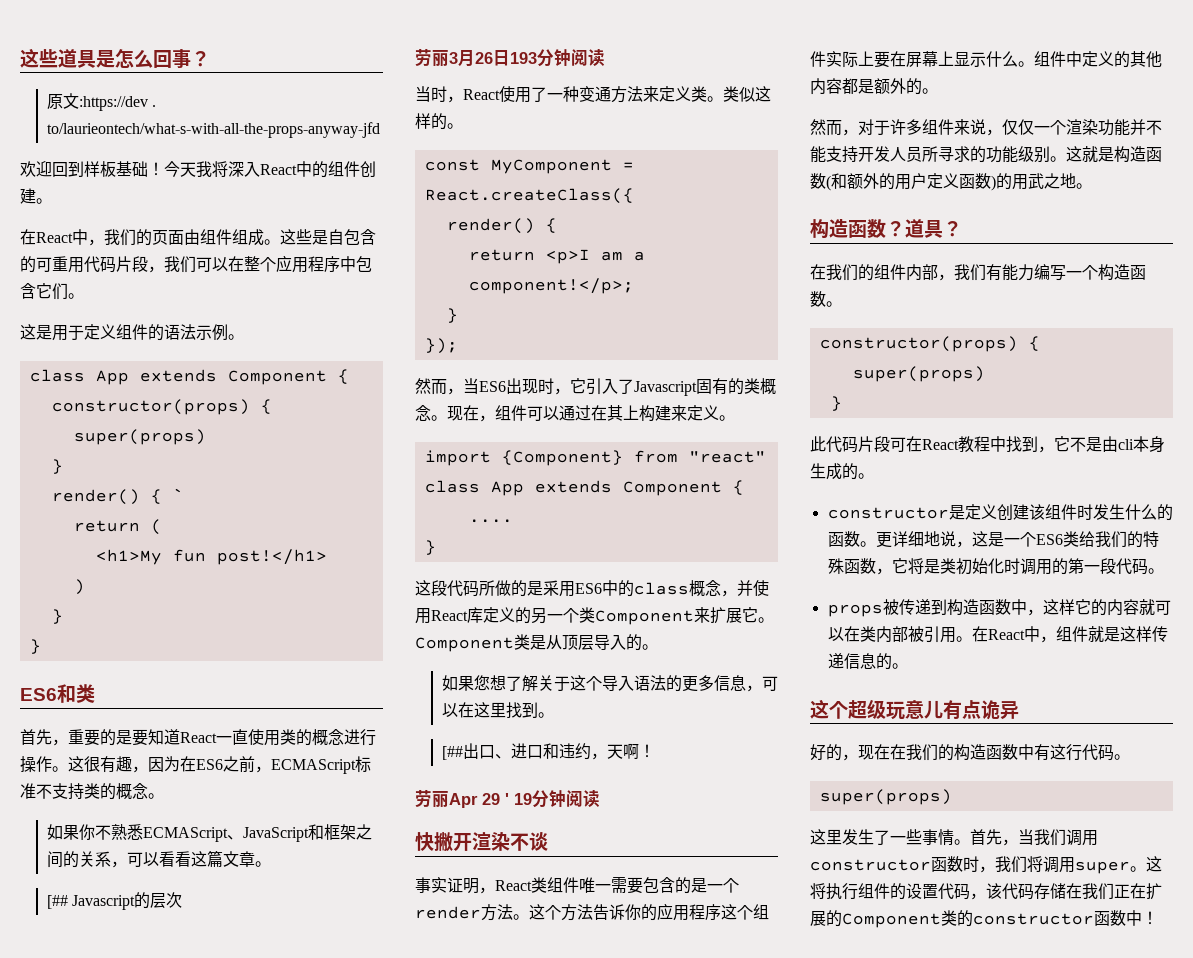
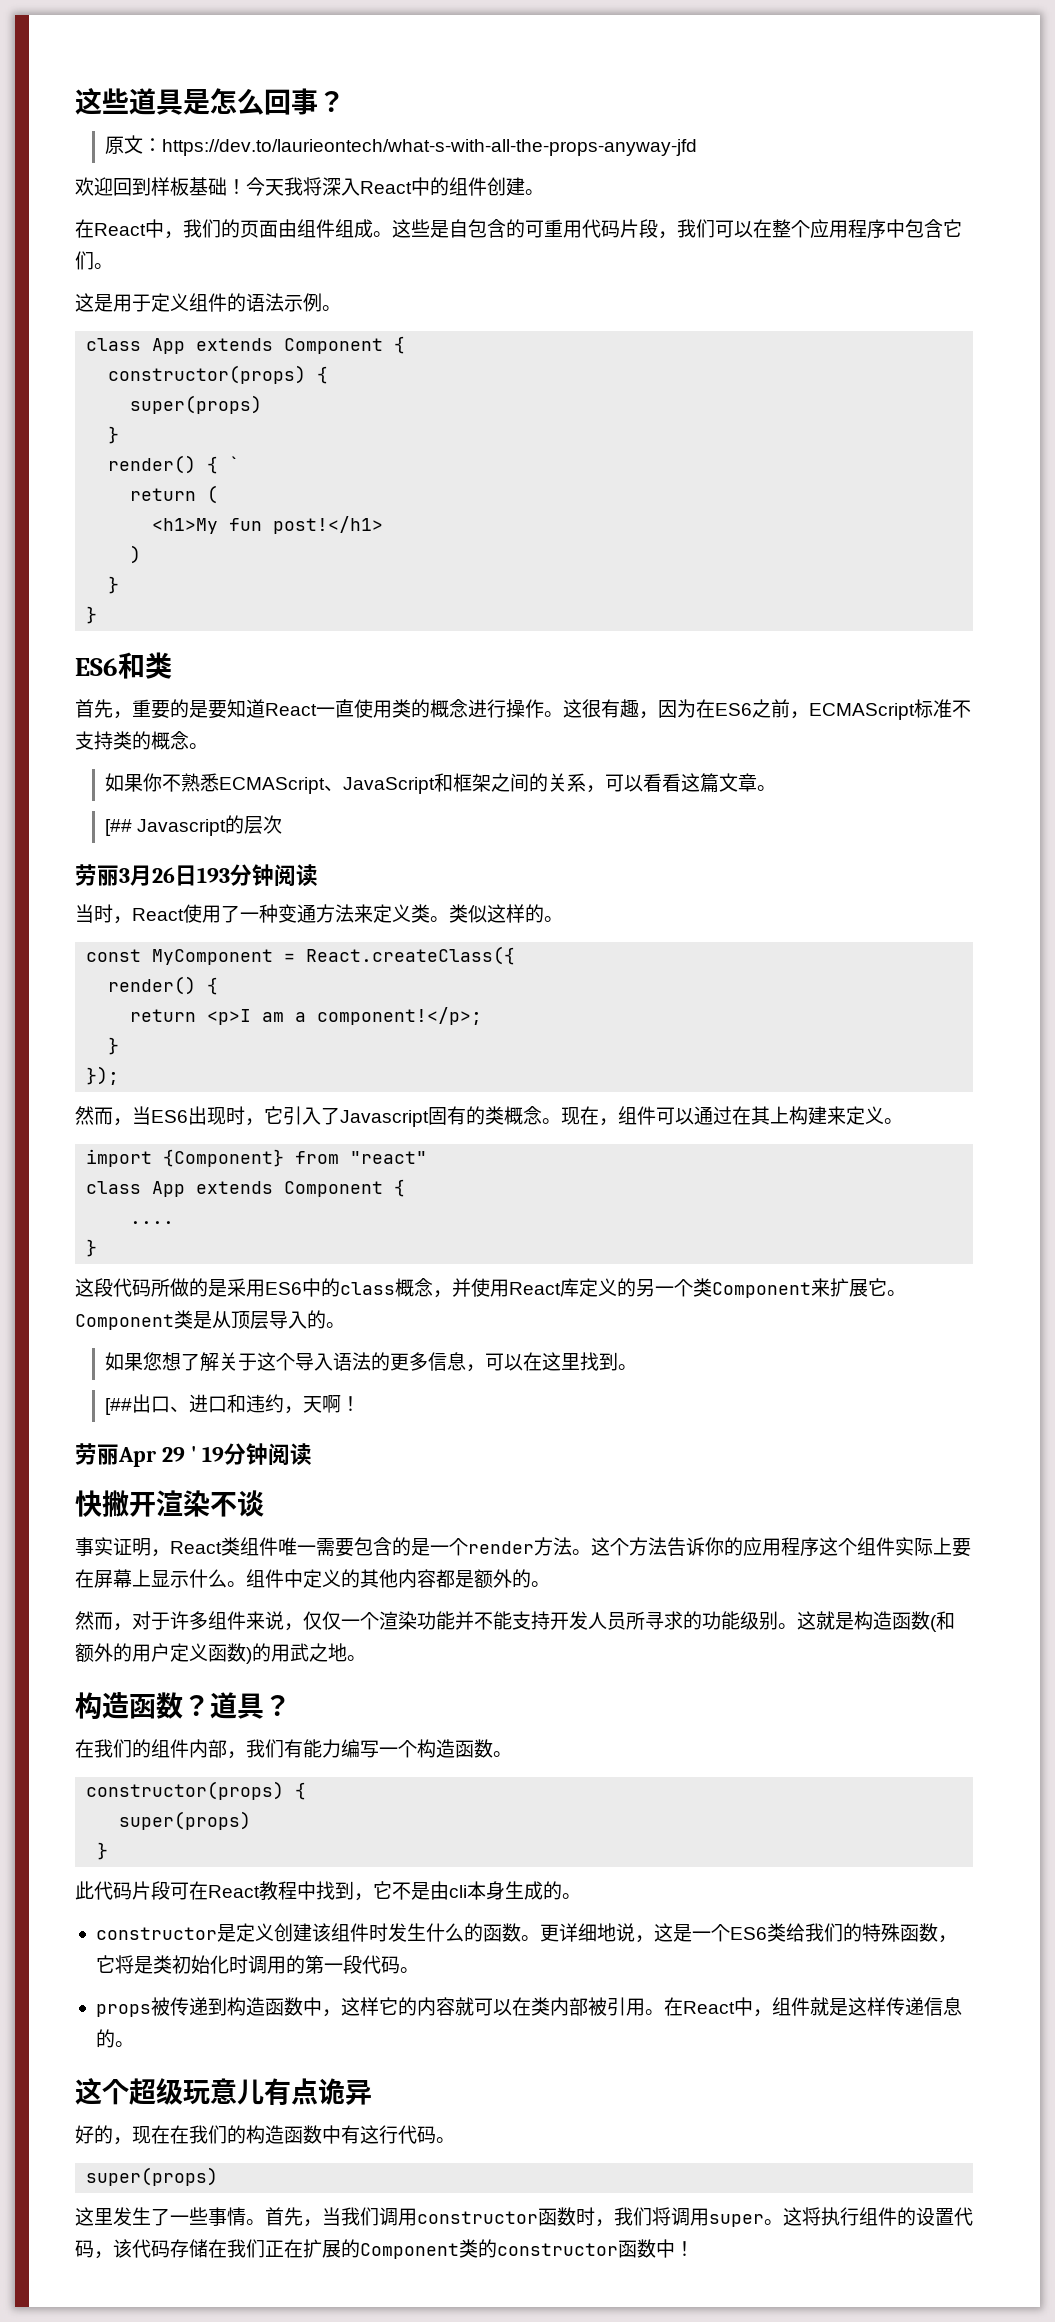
[78,96,157,111] [46,122,380,138] :https://dev . to/laurieontech/what-s-with-all-the-props-anyway-jfd -> [143,138,698,156] ：https://dev.to/laurieontech/what-s-with-all-the-props-anyway-jfd

